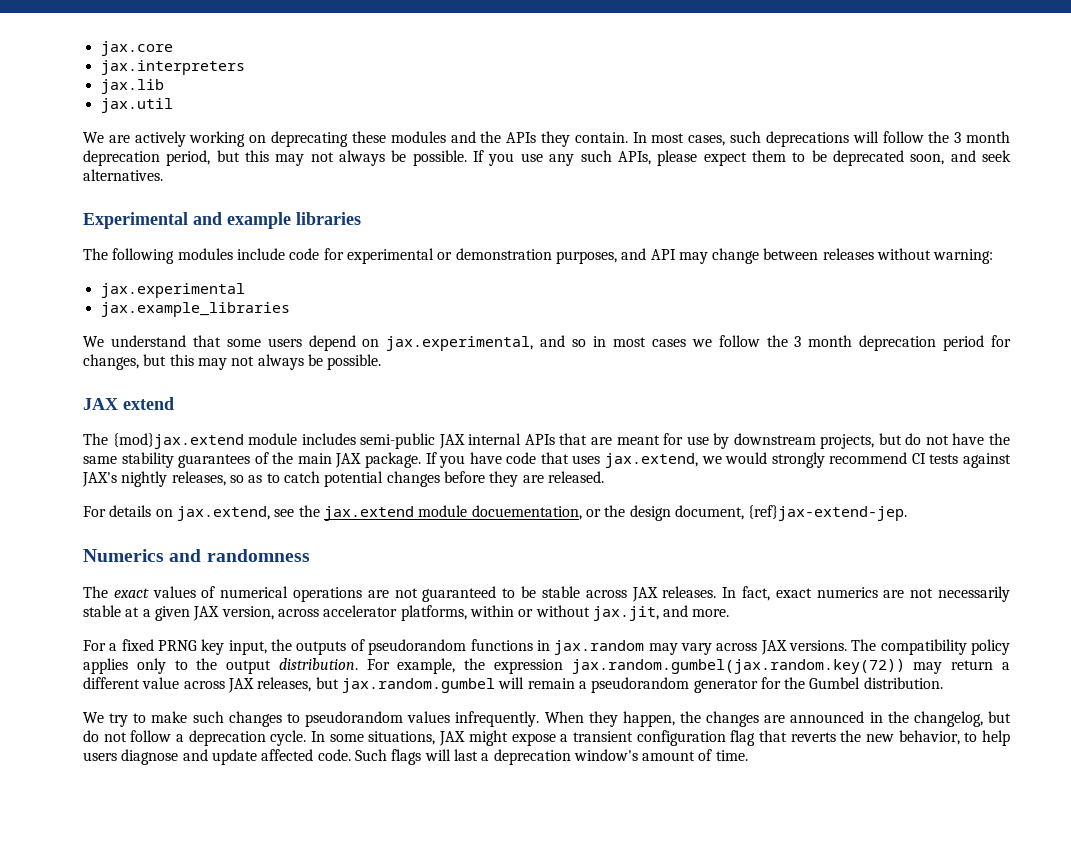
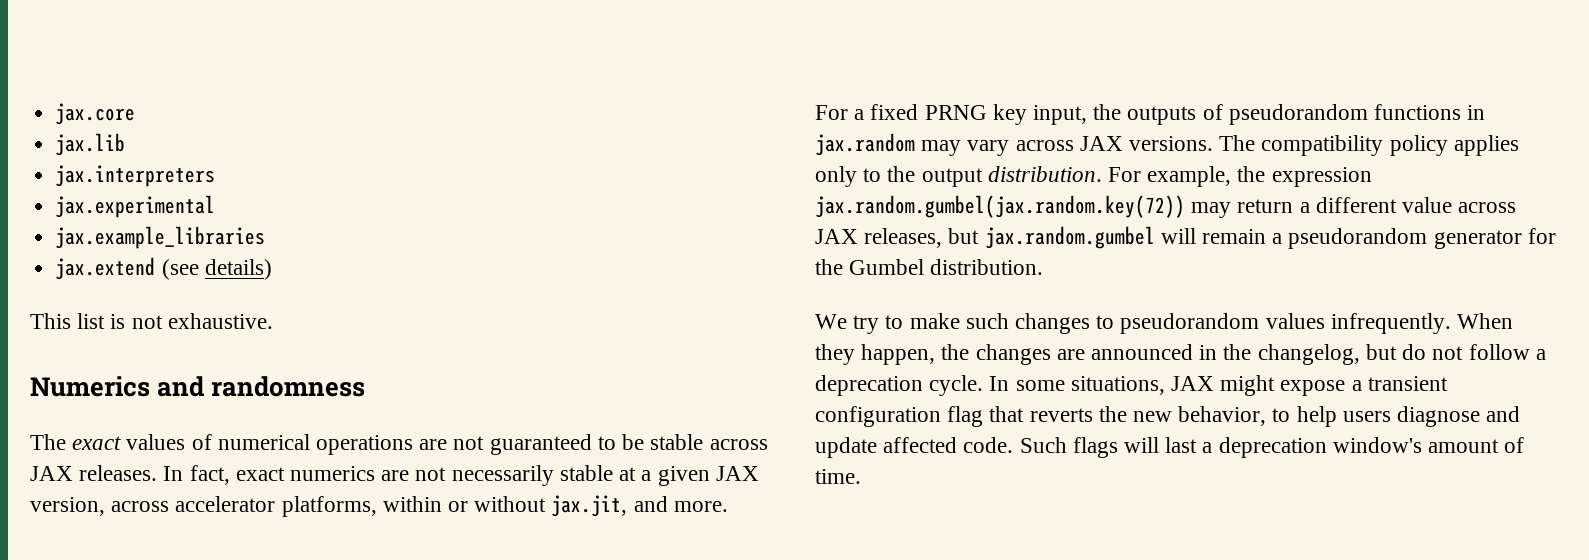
[100,60,245,75] // jax.interpreters -> (136, 114) none
[100,98,173,113] [83,131,1011,147] [83,150,1011,166] [83,169,163,181] [83,212,361,229] [83,248,994,264] [100,283,245,298] [100,302,290,317] [83,335,1011,351] [83,354,382,370] [83,397,174,410] [83,433,1010,449] [83,452,1011,468] [82,471,604,487] [83,505,908,521] jax.util // We are actively working on deprecating these modules and the APIs they contain. In most cases, such deprecations will follow the 3 month deprecation period, but this may not always be possible. If you use any such APIs, please expect them to be deprecated soon, and seek alternatives. // Experimental and example libraries // The following modules include code for experimental or demonstration purposes, and API may change between releases without warning: // jax.experimental // jax.example_libraries // We understand that some users depend on jax.experimental, and so in most cases we follow the 3 month deprecation period for changes, but this may not always be possible. // JAX extend // The {mod}jax.extend module includes semi-public JAX internal APIs that are meant for use by downstream projects, but do not have the same stability guarantees of the main JAX package. If you have code that uses jax.extend, we would strongly recommend CI tests against JAX's nightly releases, so as to catch potential changes before they are released. // For details on jax.extend, see the jax.extend module docuementation, or the design document, {ref}jax-extend-jep. -> [55,165,216,187] [55,195,216,218] [55,226,266,249] [55,257,272,280] [30,313,273,329] jax.interpreters // jax.experimental // jax.example_libraries // jax.extend (see details) // This list is not exhaustive.

